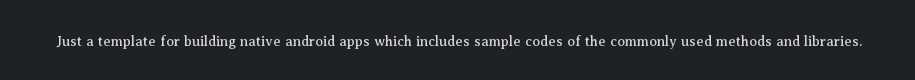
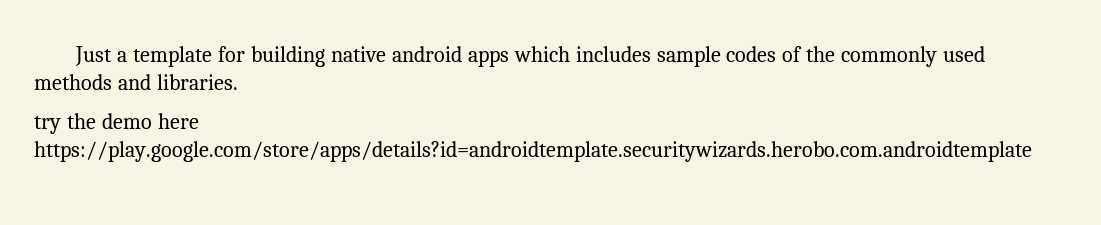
(862, 40) none -> [34,113,199,134] [34,141,1032,162] // try the demo here https://play.google.com/store/apps/details?id=androidtemplate.securitywizards.herobo.com.androidtemplate

